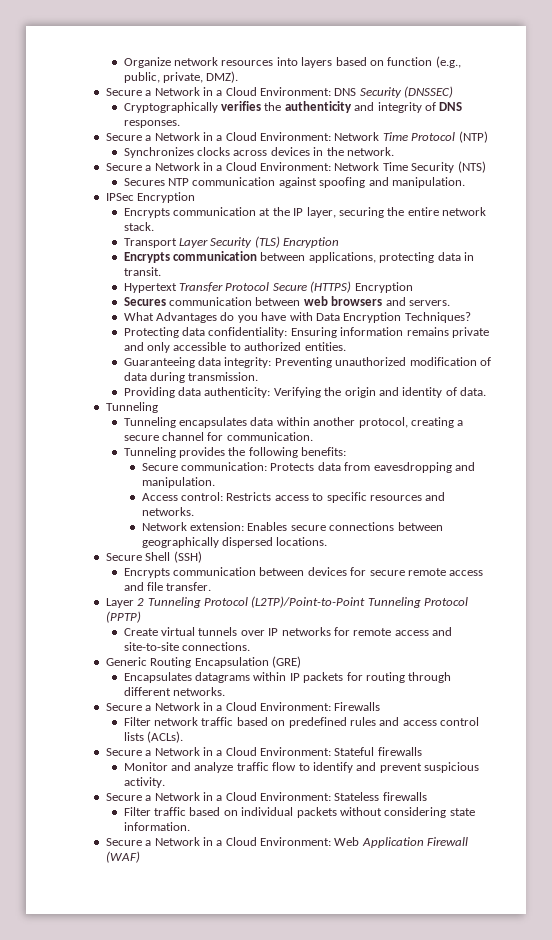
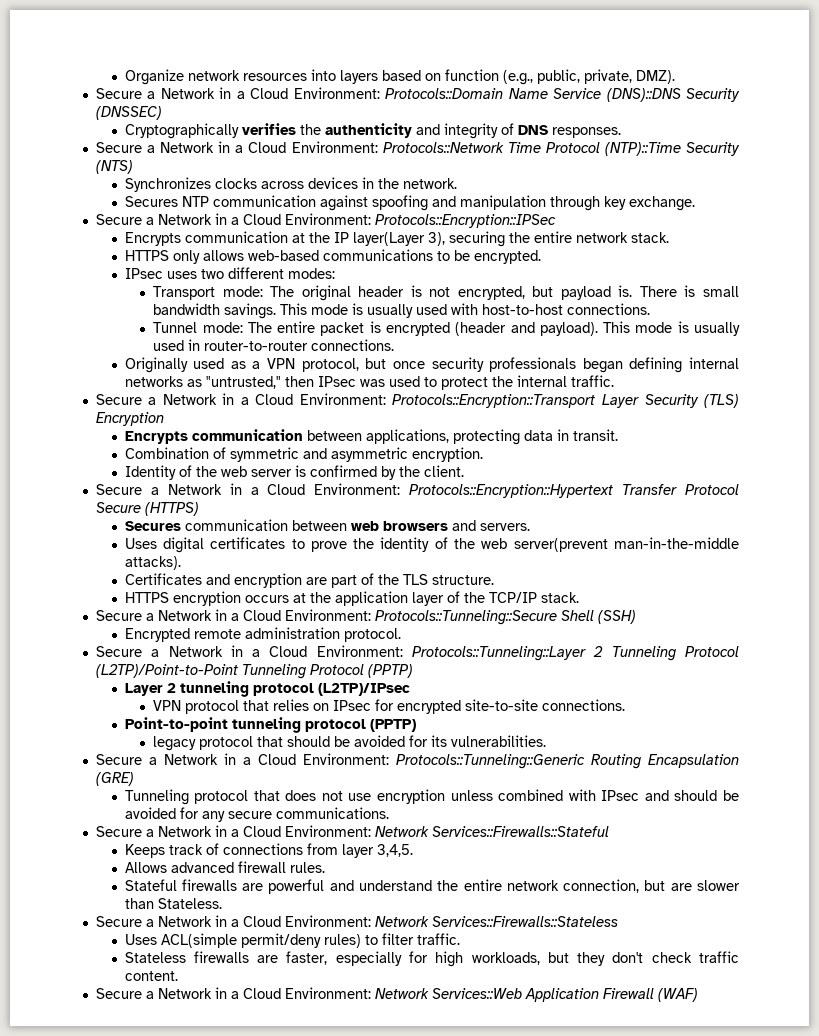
[334,88,357,96] DNS -> [385,88,681,102] Protocols::Domain Name Service (DNS)::DNS
[334,132,380,141] Network -> [382,142,504,153] Protocols::Network
[458,131,488,143] (NTP) -> [604,142,740,156] [95,160,133,174] (NTP)::Time Security (NTS)
[105,161,486,173] [123,177,465,188] [105,192,196,203] // Secure a Network in a Cloud Environment: Network Time Security (NTS) // Secures NTP communication against spoofing and manipulation. // IPSec Encryption -> [124,195,695,211] [95,213,556,228] // Secures NTP communication against spoofing and manipulation through key exchange. // Secure a Network in a Cloud Environment: Protocols::Encryption::IPSec
[306,207,336,218] layer, -> [352,232,445,246] layer(Layer 3),
[123,238,177,248] Transport -> [124,249,541,264] [124,267,335,279] [153,285,740,301] [153,303,651,319] [153,321,740,336] [153,339,395,351] [124,357,740,373] [124,375,614,390] [95,393,596,408] HTTPS only allows web-based communications to be encrypted. // IPsec uses two different modes: // Transport mode: The original header is not encrypted, but payload is. There is small bandwidth savings. This mode is usually used with host-to-host connections. // Tunnel mode: The entire packet is encrypted (header and payload). This mode is usually used in router-to-router connections. // Originally used as a VPN protocol, but once security professionals began defining internal networks as "untrusted," then IPsec was used to protect the internal traffic. // Secure a Network in a Cloud Environment: Protocols::Encryption::Transport
[123,283,177,293] Hypertext -> [124,447,483,462] [124,465,464,480] [95,483,614,498] Combination of symmetric and asymmetric encryption. // Identity of the web server is confirmed by the client. // Secure a Network in a Cloud Environment: Protocols::Encryption::Hypertext
[354,282,413,293] Encryption -> (199, 509) none
[123,312,471,323] [123,327,489,338] [123,342,346,353] [123,357,491,368] [123,372,259,383] [123,387,487,398] [105,402,158,413] [123,417,464,428] [123,432,313,441] [123,447,347,458] [141,462,475,473] [141,477,215,488] [141,492,446,503] [141,507,194,516] [141,522,443,531] [141,537,328,548] [105,551,202,563] [123,567,484,578] [123,582,212,591] [105,598,134,608] What Advantages do you have with Data Encryption Techniques? // Protecting data confidentiality: Ensuring information remains private and only accessible to authorized entities. // Guaranteeing data integrity: Preventing unauthorized modification of data during transmission. // Providing data authenticity: Verifying the origin and identity of data. // Tunneling // Tunneling encapsulates data within another protocol, creating a secure channel for communication. // Tunneling provides the following benefits: // Secure communication: Protects data from eavesdropping and manipulation. // Access control: Restricts access to specific resources and networks. // Network extension: Enables secure connections between geographically dispersed locations. // Secure Shell (SSH) // Encrypts communication between devices for secure remote access and file transfer. // Layer -> [124,537,740,553] [124,556,181,570] [124,573,494,588] [124,591,579,606] [95,609,636,625] [124,627,401,642] [95,645,587,661] Uses digital certificates to prove the identity of the web server(prevent man-in-the-middle attacks). // Certificates and encryption are part of the TLS structure. // HTTPS encryption occurs at the application layer of the TCP/IP stack. // Secure a Network in a Cloud Environment: Protocols::Tunneling::Secure Shell (SSH) // Encrypted remote administration protocol. // Secure a Network in a Cloud Environment: Protocols::Tunneling::Layer
[123,627,453,636] [123,642,251,651] [105,656,301,668] [123,672,452,683] [123,687,226,696] [105,702,381,711] [123,717,480,728] [123,731,184,743] [105,747,422,756] [123,762,480,773] [123,777,165,788] [105,792,427,801] [123,807,475,818] [123,822,190,831] [105,837,360,846] Create virtual tunnels over IP networks for remote access and site-to-site connections. // Generic Routing Encapsulation (GRE) // Encapsulates datagrams within IP packets for routing through different networks. // Secure a Network in a Cloud Environment: Firewalls // Filter network traffic based on predefined rules and access control lists (ACLs). // Secure a Network in a Cloud Environment: Stateful firewalls // Monitor and analyze traffic flow to identify and prevent suspicious activity. // Secure a Network in a Cloud Environment: Stateless firewalls // Filter traffic based on individual packets without considering state information. // Secure a Network in a Cloud Environment: Web -> [124,681,410,697] [153,699,626,714] [124,717,416,733] [153,735,547,751] [95,753,739,769] [95,772,134,786] [124,789,740,805] [124,807,389,822] [95,825,609,837] [124,843,413,858] [124,861,325,873] [124,879,740,894] [124,898,222,909] [95,915,618,927] [124,933,460,948] [124,951,739,967] [124,971,178,981] [95,987,522,999] Layer 2 tunneling protocol (L2TP)/IPsec // VPN protocol that relies on IPsec for encrypted site-to-site connections. // Point-to-point tunneling protocol (PPTP) // legacy protocol that should be avoided for its vulnerabilities. // Secure a Network in a Cloud Environment: Protocols::Tunneling::Generic Routing Encapsulation (GRE) // Tunneling protocol that does not use encryption unless combined with IPsec and should be avoided for any secure communications. // Secure a Network in a Cloud Environment: Network Services::Firewalls::Stateful // Keeps track of connections from layer 3,4,5. // Allows advanced firewall rules. // Stateful firewalls are powerful and understand the entire network connection, but are slower than Stateless. // Secure a Network in a Cloud Environment: Network Services::Firewalls::Stateless // Uses ACL(simple permit/deny rules) to filter traffic. // Stateless firewalls are faster, especially for high workloads, but they don't check traffic content. // Secure a Network in a Cloud Environment: Network Services::Web

